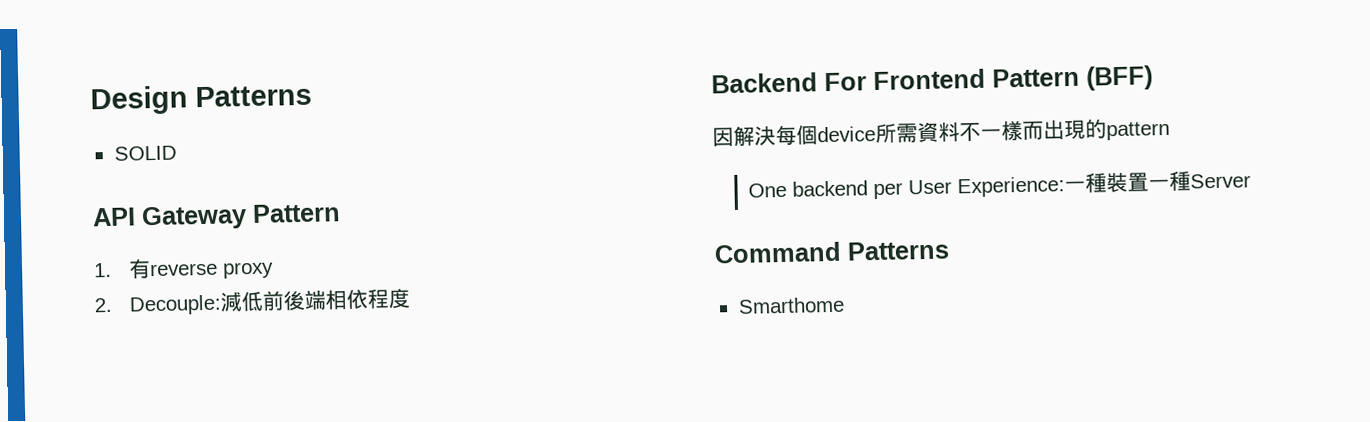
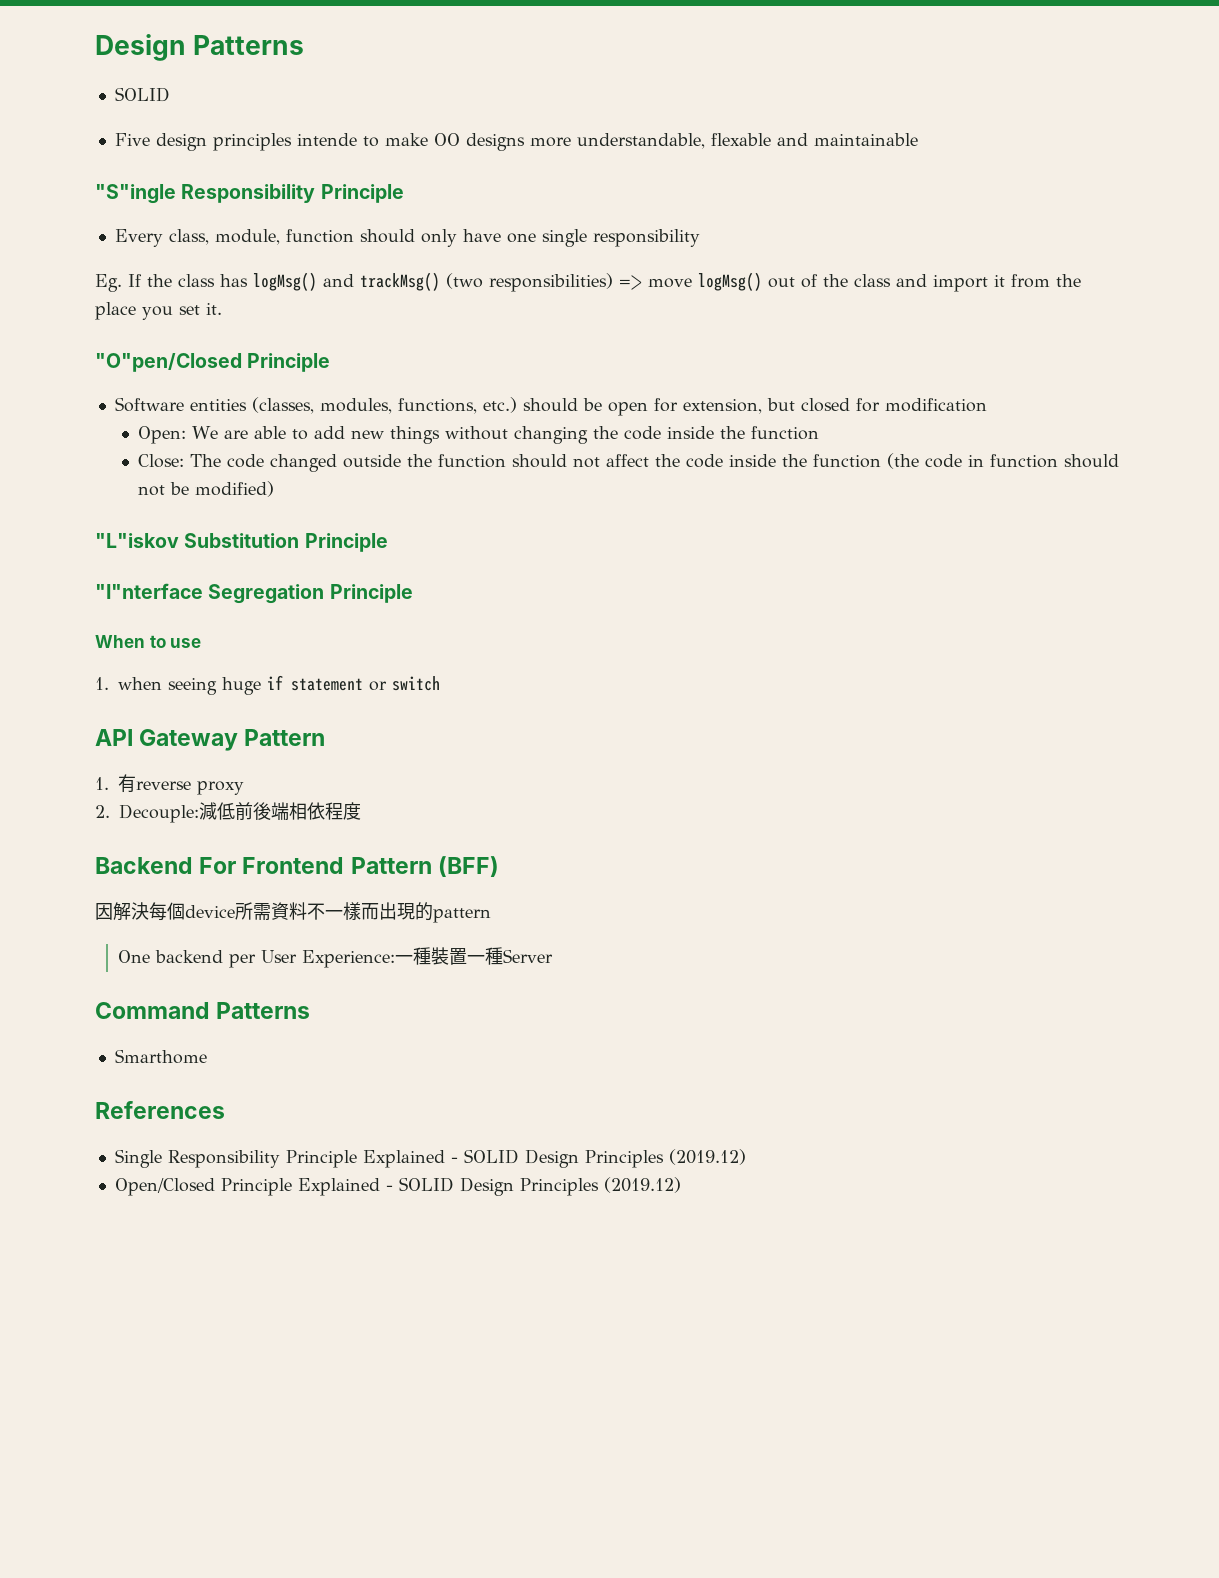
(177, 153) none -> [114,133,918,151] [95,184,404,204] [114,229,700,247] [95,272,1081,292] [95,302,222,320] [95,353,331,372] [114,397,987,416] [137,426,819,444] [137,453,1119,472] [137,481,274,497] [95,533,388,552] [95,583,413,604] [95,635,202,648] [95,675,441,695] // Five design principles intende to make OO designs more understandable, flexable and maintainable // "S"ingle Responsibility Principle // Every class, module, function should only have one single responsibility // Eg. If the class has logMsg() and trackMsg() (two responsibilities) => move logMsg() out of the class and import it from the place you set it. // "O"pen/Closed Principle // Software entities (classes, modules, functions, etc.) should be open for extension, but closed for modification // Open: We are able to add new things without changing the code inside the function // Close: The code changed outside the function should not affect the code inside the function (the code in function should not be modified) // "L"iskov Substitution Principle // "I"nterface Segregation Principle // When to use // 1. when seeing huge if statement or switch
(845, 305) none -> [95,1101,225,1119] [114,1149,746,1168] [114,1177,681,1196] // References // Single Responsibility Principle Explained - SOLID Design Principles (2019.12) // Open/Closed Principle Explained - SOLID Design Principles (2019.12)

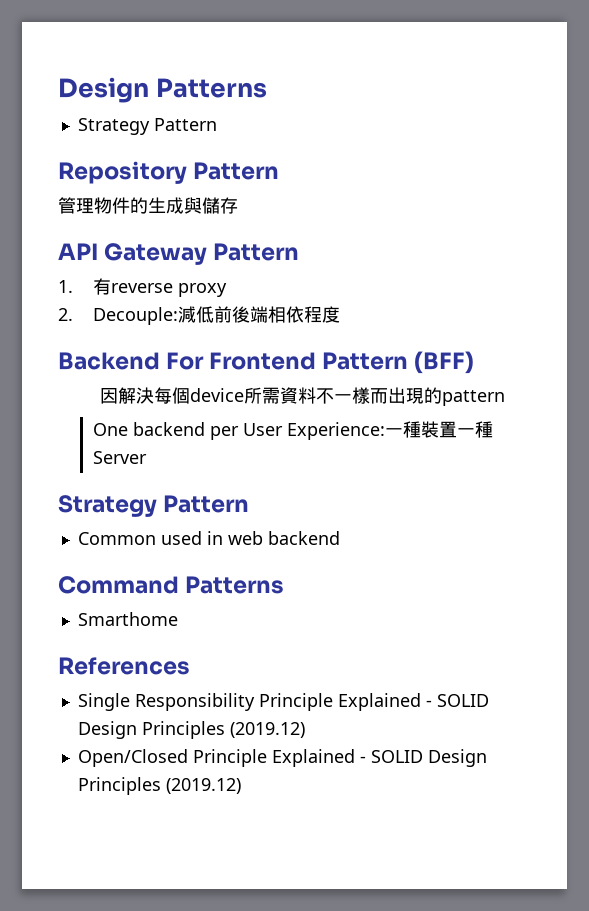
[114,87,170,102] [114,133,918,151] [95,184,404,204] [114,229,700,247] [95,272,1081,292] [95,302,222,320] [95,353,331,372] [114,397,987,416] [137,426,819,444] [137,453,1119,472] [137,481,274,497] [95,533,388,552] [95,583,413,604] [95,635,202,648] [95,675,441,695] SOLID // Five design principles intende to make OO designs more understandable, flexable and maintainable // "S"ingle Responsibility Principle // Every class, module, function should only have one single responsibility // Eg. If the class has logMsg() and trackMsg() (two responsibilities) => move logMsg() out of the class and import it from the place you set it. // "O"pen/Closed Principle // Software entities (classes, modules, functions, etc.) should be open for extension, but closed for modification // Open: We are able to add new things without changing the code inside the function // Close: The code changed outside the function should not affect the code inside the function (the code in function should not be modified) // "L"iskov Substitution Principle // "I"nterface Segregation Principle // When to use // 1. when seeing huge if statement or switch -> [77,118,217,135] [58,161,280,184] [58,197,238,214] Strategy Pattern // Repository Pattern // 管理物件的生成與儲存
(554, 956) none -> [58,495,250,517] [77,531,340,545] // Strategy Pattern // Common used in web backend

